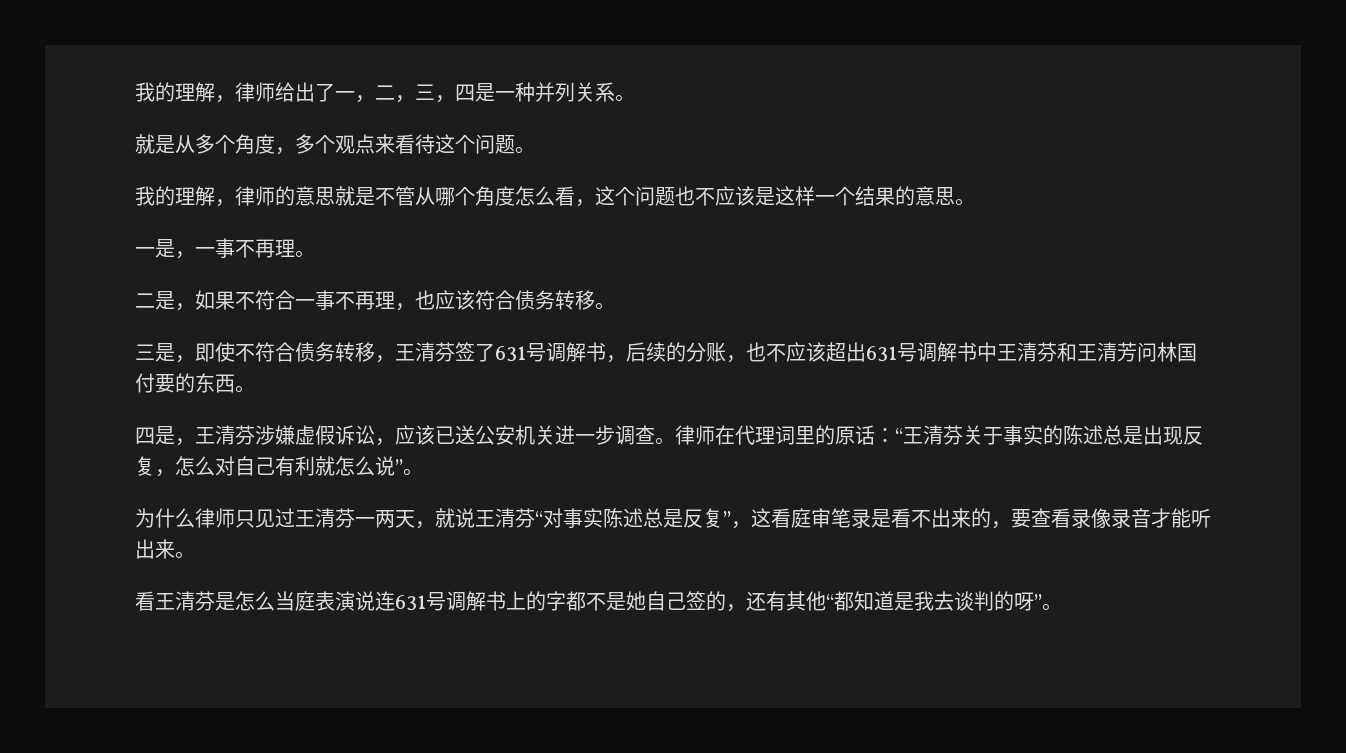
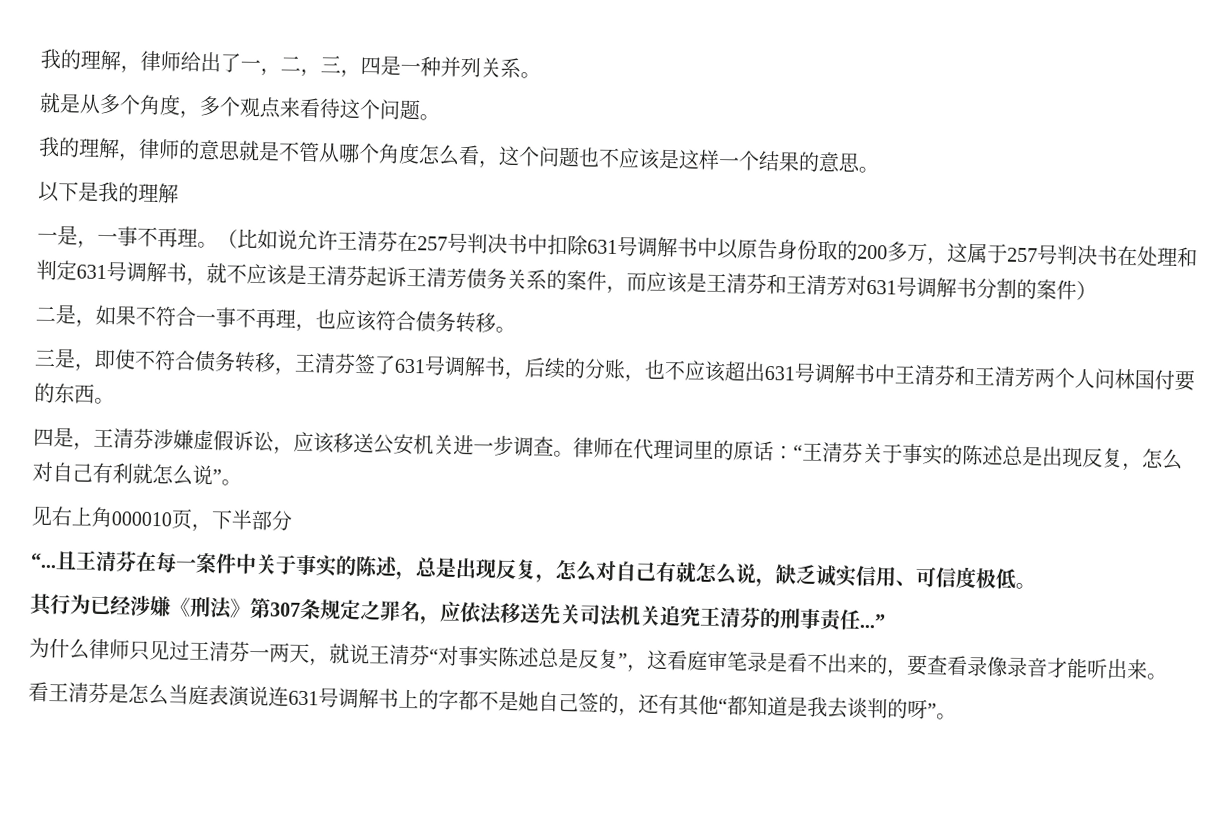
(975, 202) none -> [38,181,179,204] // 以下是我的理解
(315, 254) none -> [217,228,1198,268] [36,259,1097,301] （比如说允许王清芬在257号判决书中扣除631号调解书中以原告身份取的200多万，这属于257号判决书在处理和判定631号调解书，就不应该是王清芬起诉王清芳债务关系的案件，而应该是王清芬和王清芳对631号调解书分割的案件）
(1137, 352) none -> [1034,367,1095,389] 两个人
[435,426,455,444] 已 -> [333,432,354,453] 移
(423, 472) none -> [31,505,293,533] [30,550,1036,590] [29,593,886,632] // 见右上角000010页，下半部分 // “...且王清芬在每一案件中关于事实的陈述，总是出现反复，怎么对自己有就怎么说，缺乏诚实信用、可信度极低。 // 其行为已经涉嫌《刑法》第307条规定之罪名，应依法移送先关司法机关追究王清芬的刑事责任...”

